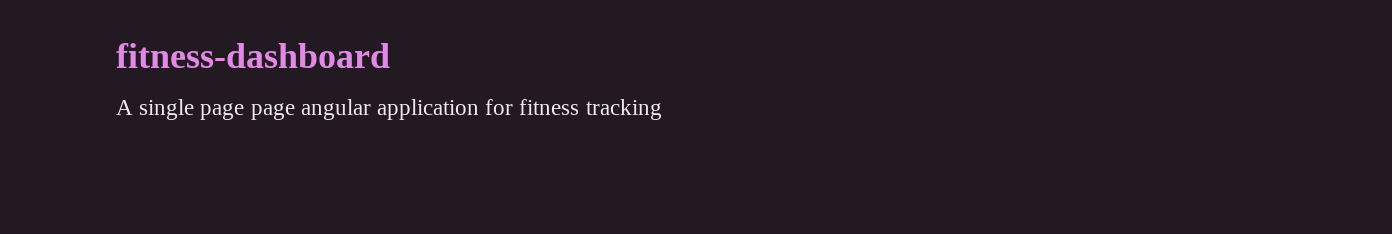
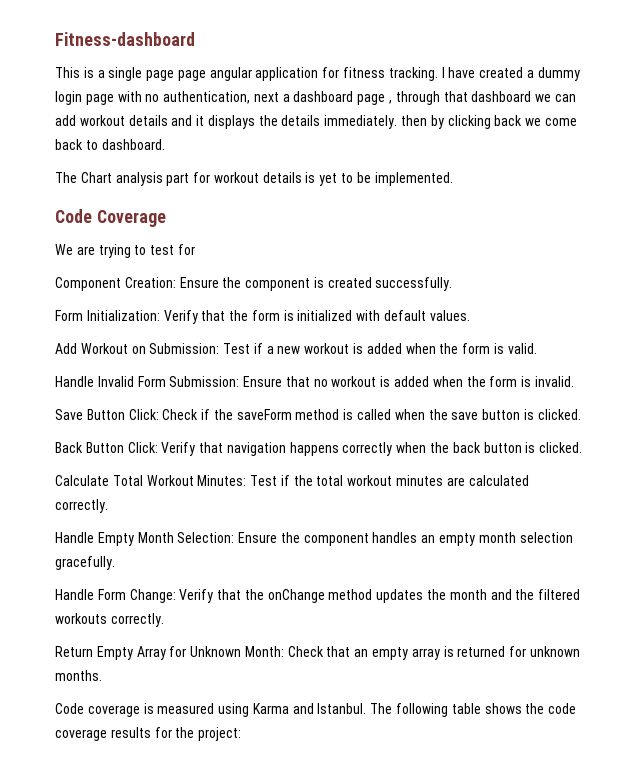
[116,43,390,68] [116,100,133,115] fitness-dashboard // A -> [55,32,195,46] [55,67,105,78] Fitness-dashboard // This is a
[585,99,662,120] tracking -> [388,67,580,81] [55,91,576,105] [55,115,577,129] [55,139,165,150] [55,172,453,186] [55,209,166,227] [55,244,195,258] [55,277,453,291] [55,310,470,324] [55,343,537,354] [55,376,574,387] [55,409,581,420] [55,442,583,456] [55,475,529,486] [55,499,108,513] [55,532,573,546] [55,556,115,570] [55,589,581,603] [55,613,164,627] [55,646,580,660] [55,670,102,681] [55,703,577,717] [55,727,242,741] tracking. I have created a dummy login page with no authentication, next a dashboard page , through that dashboard we can add workout details and it displays the details immediately. then by clicking back we come back to dashboard. // The Chart analysis part for workout details is yet to be implemented. // Code Coverage // We are trying to test for // Component Creation: Ensure the component is created successfully. // Form Initialization: Verify that the form is initialized with default values. // Add Workout on Submission: Test if a new workout is added when the form is valid. // Handle Invalid Form Submission: Ensure that no workout is added when the form is invalid. // Save Button Click: Check if the saveForm method is called when the save button is clicked. // Back Button Click: Verify that navigation happens correctly when the back button is clicked. // Calculate Total Workout Minutes: Test if the total workout minutes are calculated correctly. // Handle Empty Month Selection: Ensure the component handles an empty month selection gracefully. // Handle Form Change: Verify that the onChange method updates the month and the filtered workouts correctly. // Return Empty Array for Unknown Month: Check that an empty array is returned for unknown months. // Code coverage is measured using Karma and Istanbul. The following table shows the code coverage results for the project:

